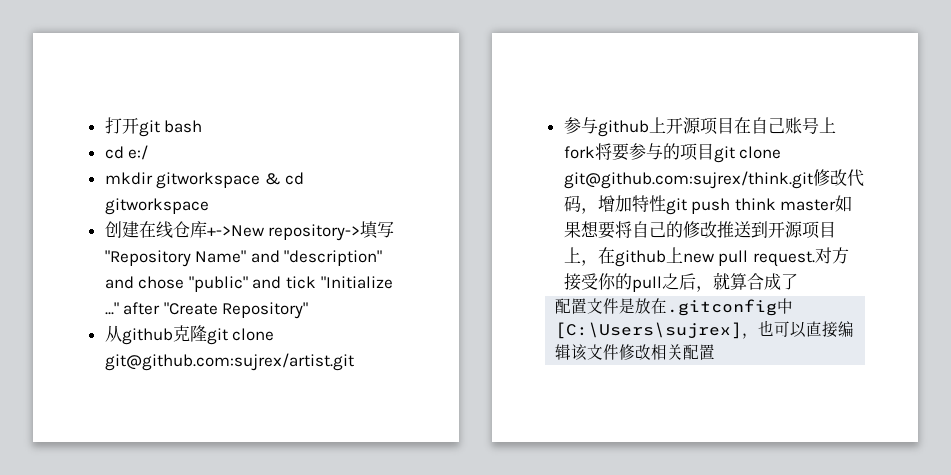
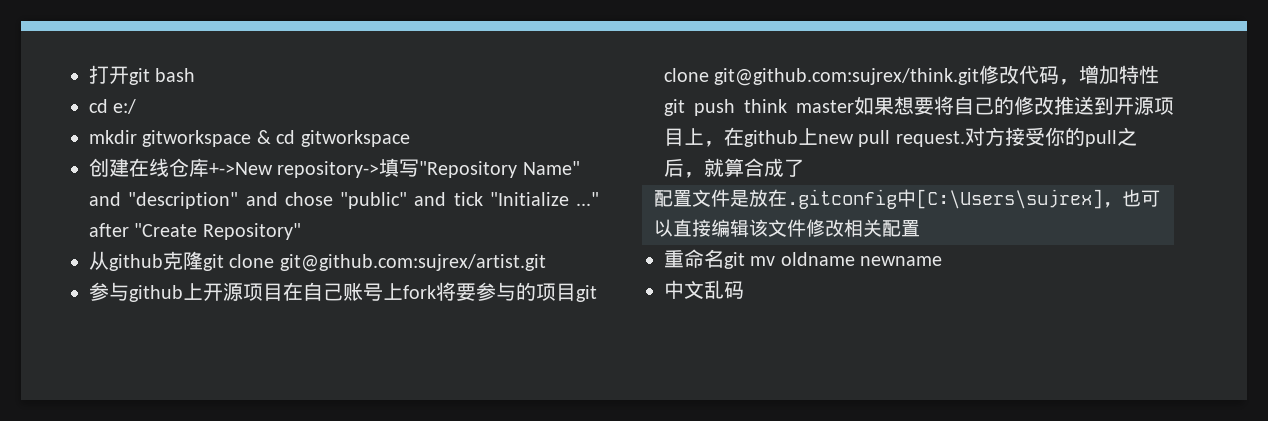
(716, 352) none -> [664,249,943,269] [664,280,744,299] // 重命名git mv oldname newname // 中文乱码

